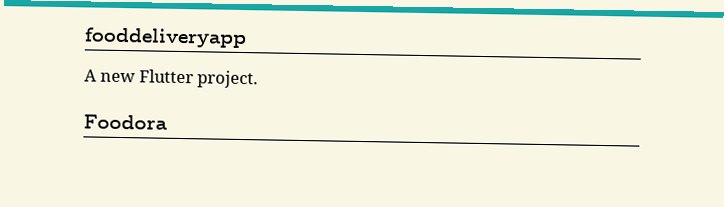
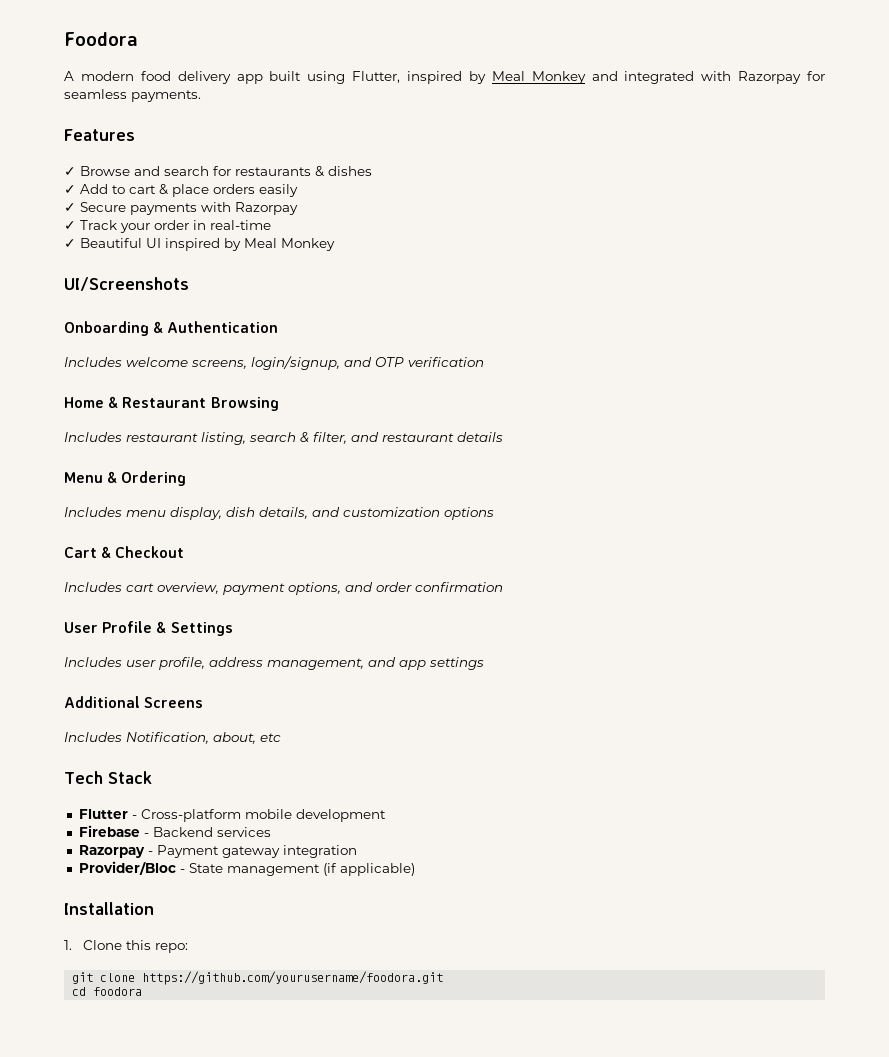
[84,27,247,49] fooddeliveryapp -> [64,32,138,46] Foodora
[100,69,259,89] [83,114,168,130] new Flutter project. // Foodora -> [80,71,825,84] [64,89,201,102] [64,129,135,141] [64,166,372,177] [64,184,298,197] [64,202,298,215] [64,220,271,233] [64,238,335,251] [64,277,189,291] [64,321,279,336] [64,356,484,370] [64,396,279,411] [64,432,503,445] [64,471,187,486] [64,507,494,520] [64,546,185,558] [64,582,503,595] [64,621,233,636] [64,657,484,670] [64,696,204,708] [64,732,281,744] [64,771,152,784] [78,809,386,822] [78,825,271,837] [78,845,357,858] [78,861,415,876] [64,902,154,915] [64,940,189,953] [72,971,444,985] [72,987,143,996] modern food delivery app built using Flutter, inspired by Meal Monkey and integrated with Razorpay for seamless payments. // Features // ✓ Browse and search for restaurants & dishes // ✓ Add to cart & place orders easily // ✓ Secure payments with Razorpay // ✓ Track your order in real-time // ✓ Beautiful UI inspired by Meal Monkey // UI/Screenshots // Onboarding & Authentication // Includes welcome screens, login/signup, and OTP verification // Home & Restaurant Browsing // Includes restaurant listing, search & filter, and restaurant details // Menu & Ordering // Includes menu display, dish details, and customization options // Cart & Checkout // Includes cart overview, payment options, and order confirmation // User Profile & Settings // Includes user profile, address management, and app settings // Additional Screens // Includes Notification, about, etc // Tech Stack // Flutter - Cross-platform mobile development // Firebase - Backend services // Razorpay - Payment gateway integration // Provider/Bloc - State management (if applicable) // Installation // 1. Clone this repo: // git clone https://github.com/yourusername/foodora.git // cd foodora

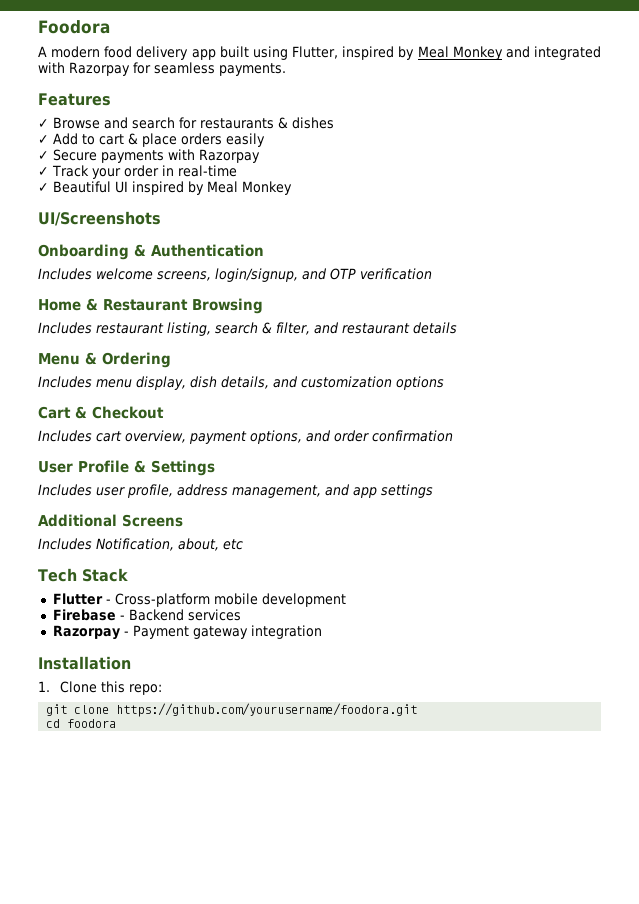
[78,861,415,876] // Provider/Bloc - State management (if applicable) -> (322, 632) none

